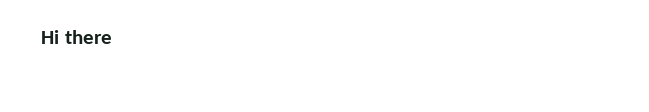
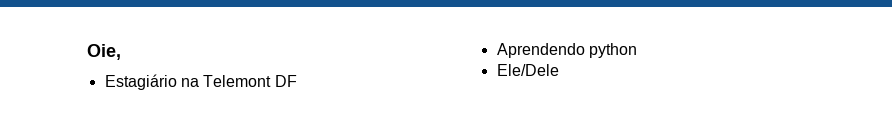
[41,30,112,44] Hi there -> [87,44,121,60] [104,74,297,90] [496,43,637,58] [496,64,559,76] Oie, // Estagiário na Telemont DF // Aprendendo python // Ele/Dele

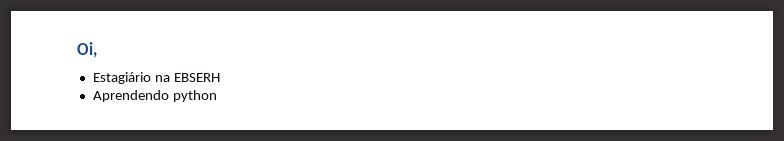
[87,44,121,60] Oie, -> [77,42,97,58] Oi,
[203,75,297,87] Telemont DF -> [173,73,220,82] EBSERH
[496,64,559,76] // Ele/Dele -> (217, 96) none

